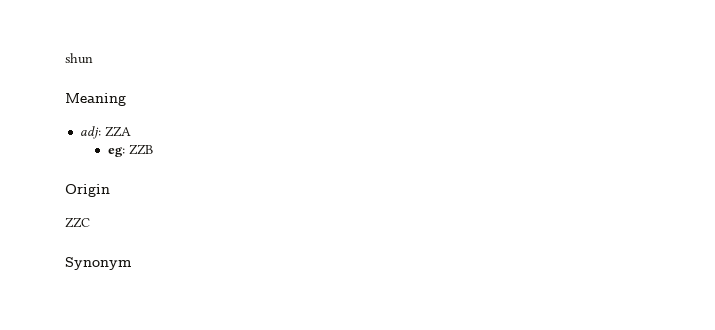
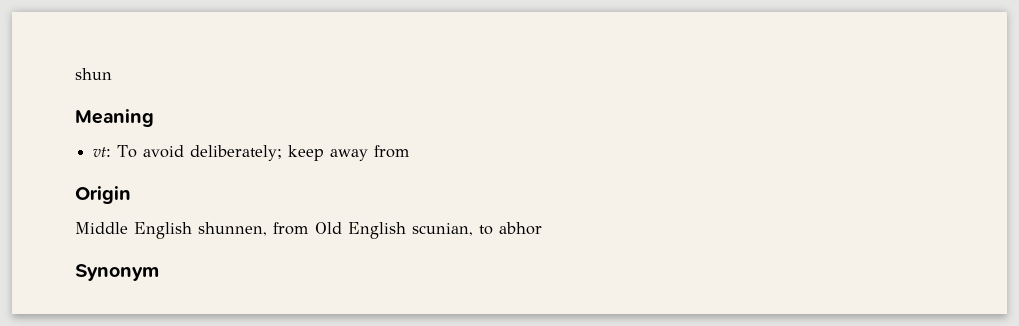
[80,126,132,139] [107,144,153,157] [65,184,110,197] [65,217,90,228] adj: ZZA // eg: ZZB // Origin // ZZC -> [93,145,411,161] [75,186,131,204] [75,222,542,239] vt: To avoid deliberately; keep away from // Origin // Middle English shunnen, from Old English scunian, to abhor

